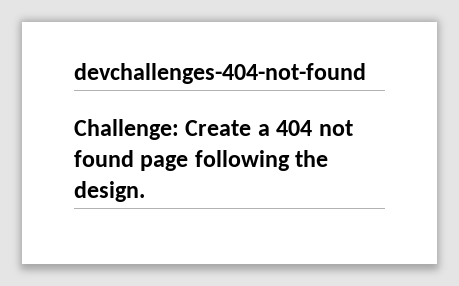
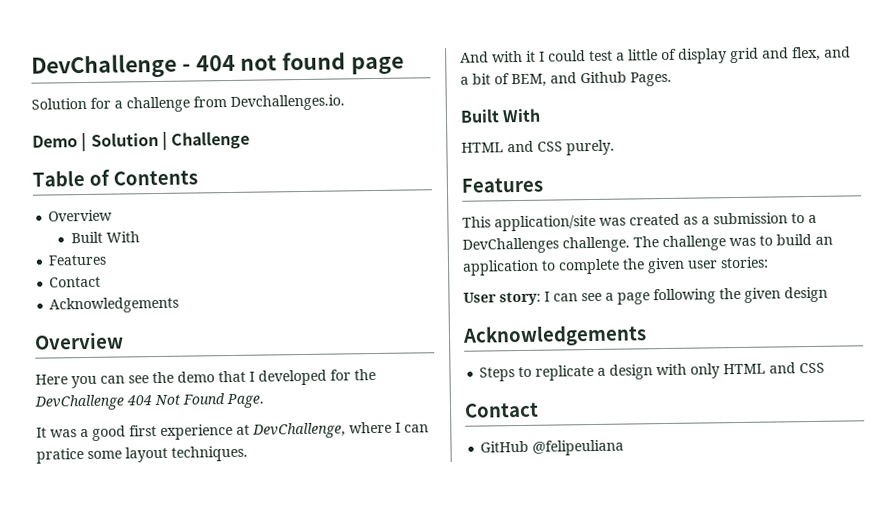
[74,63,366,84] [74,119,270,140] devchallenges-404-not-found // Challenge: Create a -> [31,53,191,79] DevChallenge -
[194,150,329,171] [74,181,145,202] following the design. -> [31,94,345,113] [32,131,251,153] [32,169,198,187] [48,209,114,222] [70,231,140,244] [48,254,107,266] [49,276,102,288] [49,296,180,314] [34,332,124,350] [35,369,376,389] [34,393,264,411] [36,421,429,441] [36,445,248,464] [460,46,851,64] [460,71,672,88] [460,108,542,123] [461,139,615,156] [461,177,544,193] [462,212,817,232] [462,233,833,254] [462,256,769,276] [463,286,828,306] [462,324,647,347] [479,362,826,382] [464,402,539,418] [480,439,625,456] // Solution for a challenge from Devchallenges.io. // Demo | Solution | Challenge // Table of Contents // Overview // Built With // Features // Contact // Acknowledgements // Overview // Here you can see the demo that I developed for the DevChallenge 404 Not Found Page. // It was a good first experience at DevChallenge, where I can pratice some layout techniques. // And with it I could test a little of display grid and flex, and a bit of BEM, and Github Pages. // Built With // HTML and CSS purely. // Features // This application/site was created as a submission to a DevChallenges challenge. The challenge was to build an application to complete the given user stories: // User story: I can see a page following the given design // Acknowledgements // Steps to replicate a design with only HTML and CSS // Contact // GitHub @felipeuliana

